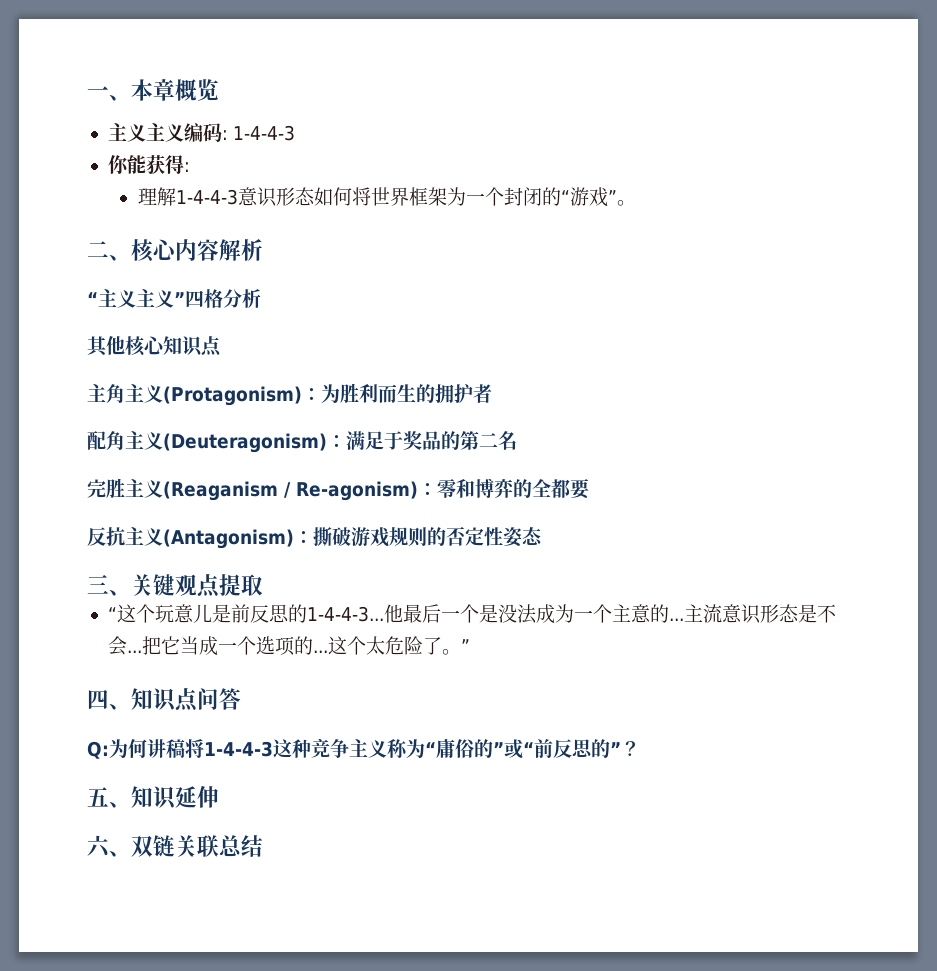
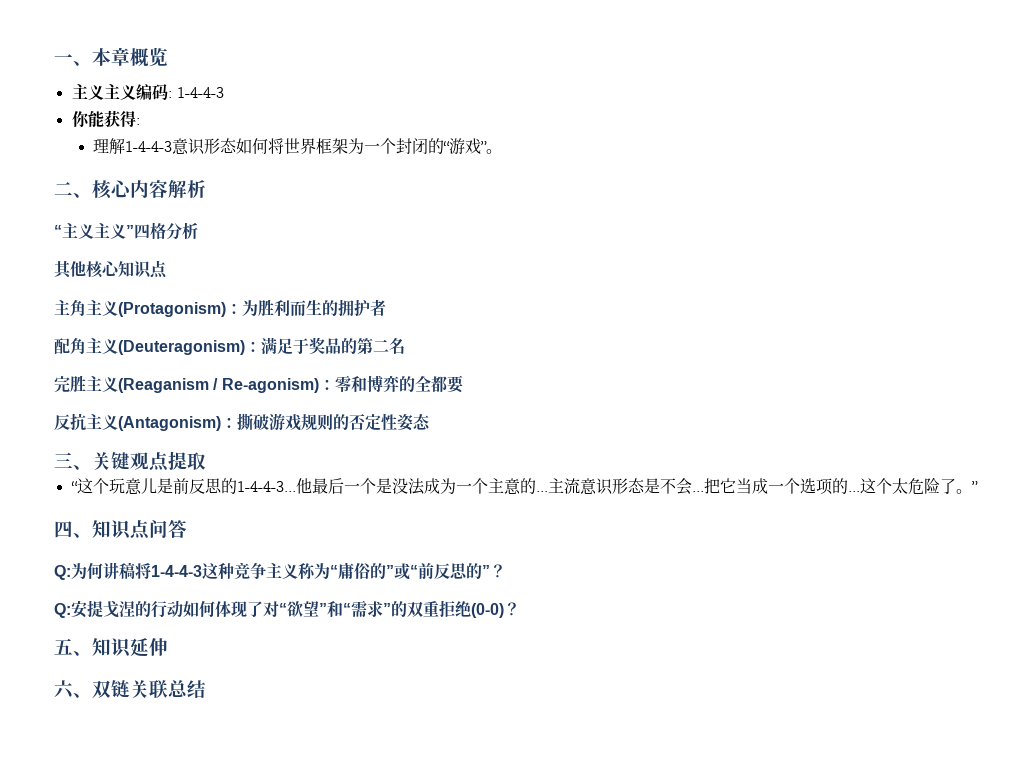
(640, 748) none -> [54,600,520,618] // Q:安提戈涅的行动如何体现了对“欲望”和“需求”的双重拒绝(0-0)？

